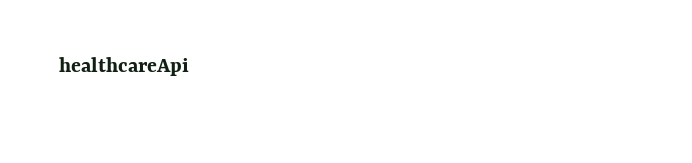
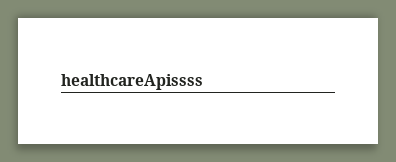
[59,57,189,76] healthcareApi -> [61,74,203,90] healthcareApissss

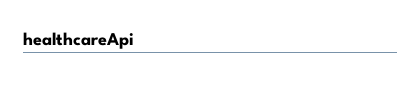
[61,74,203,90] healthcareApissss -> [23,32,134,49] healthcareApi

